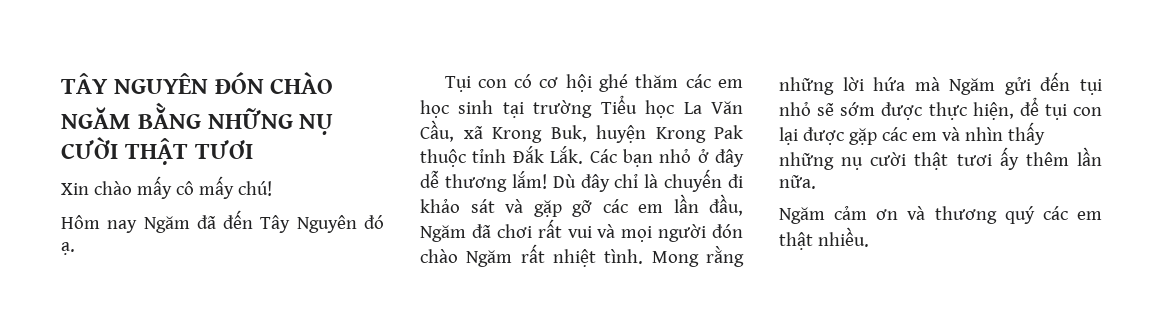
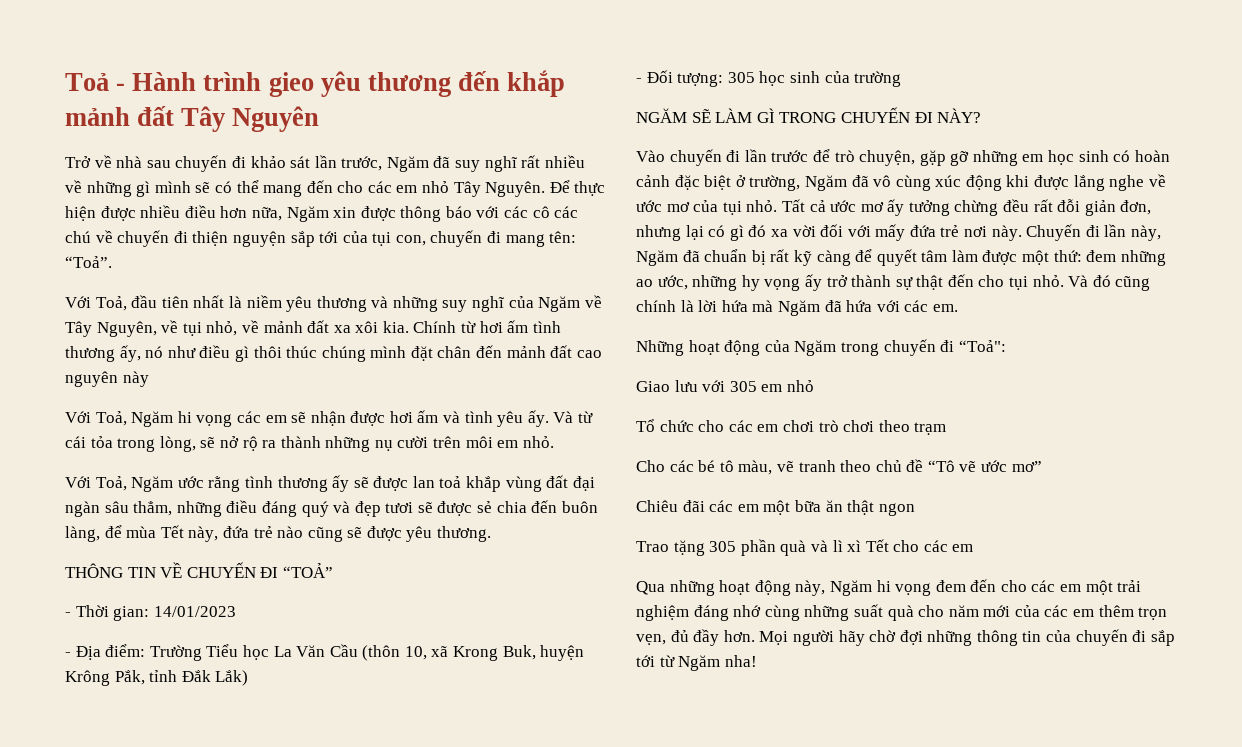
[61,72,334,94] [61,102,334,135] [61,137,253,165] [61,176,272,199] [61,210,384,233] [61,242,75,255] [444,74,743,92] [420,100,593,118] TÂY NGUYÊN ĐÓN CHÀO NGĂM BẰNG NHỮNG NỤ CƯỜI THẬT TƯƠI // Xin chào mấy cô mấy chú! // Hôm nay Ngăm đã đến Tây Nguyên đó ạ. // Tụi con có cơ hội ghé thăm các em học sinh tại trường -> [65,70,566,97] [65,106,320,132] [65,155,585,172] [65,180,606,197] [65,205,579,222] [65,230,577,247] [65,256,112,268] [65,295,602,312] [65,320,561,337] [65,345,602,362] [65,371,149,387] [65,410,594,427] [65,436,554,452] [65,475,595,492] [65,500,598,517] [65,525,492,542] [65,562,333,578] [65,605,236,621] [65,644,202,661] Toả - Hành trình gieo yêu thương đến khắp mảnh đất Tây Nguyên // Trở về nhà sau chuyến đi khảo sát lần trước, Ngăm đã suy nghĩ rất nhiều về những gì mình sẽ có thể mang đến cho các em nhỏ Tây Nguyên. Để thực hiện được nhiều điều hơn nữa, Ngăm xin được thông báo với các cô các chú về chuyến đi thiện nguyện sắp tới của tụi con, chuyến đi mang tên: “Toả”. // Với Toả, đầu tiên nhất là niềm yêu thương và những suy nghĩ của Ngăm về Tây Nguyên, về tụi nhỏ, về mảnh đất xa xôi kia. Chính từ hơi ấm tình thương ấy, nó như điều gì thôi thúc chúng mình đặt chân đến mảnh đất cao nguyên này // Với Toả, Ngăm hi vọng các em sẽ nhận được hơi ấm và tình yêu ấy. Và từ cái tỏa trong lòng, sẽ nở rộ ra thành những nụ cười trên môi em nhỏ. // Với Toả, Ngăm ước rằng tình thương ấy sẽ được lan toả khắp vùng đất đại ngàn sâu thẳm, những điều đáng quý và đẹp tươi sẽ được sẻ chia đến buôn làng, để mùa Tết này, đứa trẻ nào cũng sẽ được yêu thương. // THÔNG TIN VỀ CHUYẾN ĐI “TOẢ” // - Thời gian: 14/01/2023 // - Địa điểm: Trường
[420,120,454,142] Cầu, -> [329,644,427,661] Cầu (thôn 10,
[655,125,743,143] [420,145,744,167] [420,169,743,192] [420,194,743,217] [420,219,743,242] [420,244,744,267] [779,72,1102,95] [779,97,1102,120] [779,122,1045,145] [779,147,1102,170] [779,175,816,189] [779,206,1102,224] [779,227,869,250] Krong Pak thuộc tỉnh Đắk Lắk. Các bạn nhỏ ở đây dễ thương lắm! Dù đây chỉ là chuyến đi khảo sát và gặp gỡ các em lần đầu, Ngăm đã chơi rất vui và mọi người đón chào Ngăm rất nhiệt tình. Mong rằng những lời hứa mà Ngăm gửi đến tụi nhỏ sẽ sớm được thực hiện, để tụi con lại được gặp các em và nhìn thấy những nụ cười thật tươi ấy thêm lần nữa. // Ngăm cảm ơn và thương quý các em thật nhiều. -> [65,670,249,686] [636,70,902,87] [636,107,982,123] [636,149,1170,166] [636,174,1166,191] [636,199,1152,216] [636,224,1162,241] [636,249,1166,266] [636,274,1151,291] [636,300,958,316] [636,339,1006,356] [636,380,814,392] [636,419,947,435] [636,459,1042,475] [636,500,915,516] [636,539,974,556] [636,579,1142,596] [636,604,1168,621] [636,629,1175,646] [636,655,757,671] Krông Pắk, tỉnh Đắk Lắk) // - Đối tượng: 305 học sinh của trường // NGĂM SẼ LÀM GÌ TRONG CHUYẾN ĐI NÀY? // Vào chuyến đi lần trước để trò chuyện, gặp gỡ những em học sinh có hoàn cảnh đặc biệt ở trường, Ngăm đã vô cùng xúc động khi được lắng nghe về ước mơ của tụi nhỏ. Tất cả ước mơ ấy tưởng chừng đều rất đỗi giản đơn, nhưng lại có gì đó xa vời đối với mấy đứa trẻ nơi này. Chuyến đi lần này, Ngăm đã chuẩn bị rất kỹ càng để quyết tâm làm được một thứ: đem những ao ước, những hy vọng ấy trở thành sự thật đến cho tụi nhỏ. Và đó cũng chính là lời hứa mà Ngăm đã hứa với các em. // Những hoạt động của Ngăm trong chuyến đi “Toả": // Giao lưu với 305 em nhỏ // Tổ chức cho các em chơi trò chơi theo trạm // Cho các bé tô màu, vẽ tranh theo chủ đề “Tô vẽ ước mơ” // Chiêu đãi các em một bữa ăn thật ngon // Trao tặng 305 phần quà và lì xì Tết cho các em // Qua những hoạt động này, Ngăm hi vọng đem đến cho các em một trải nghiệm đáng nhớ cùng những suất quà cho năm mới của các em thêm trọn vẹn, đủ đầy hơn. Mọi người hãy chờ đợi những thông tin của chuyến đi sắp tới từ Ngăm nha!

